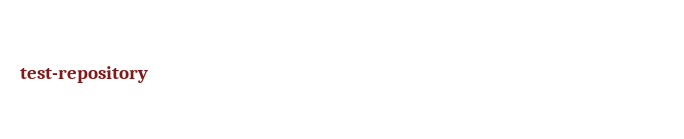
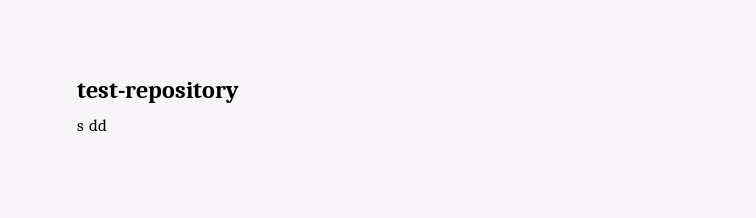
(148, 74) none -> [77,119,107,131] // s dd

